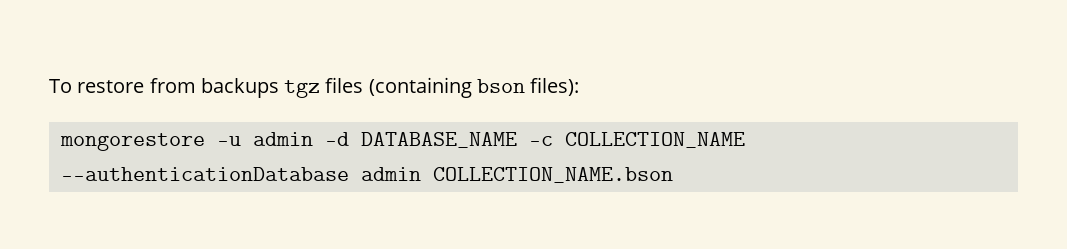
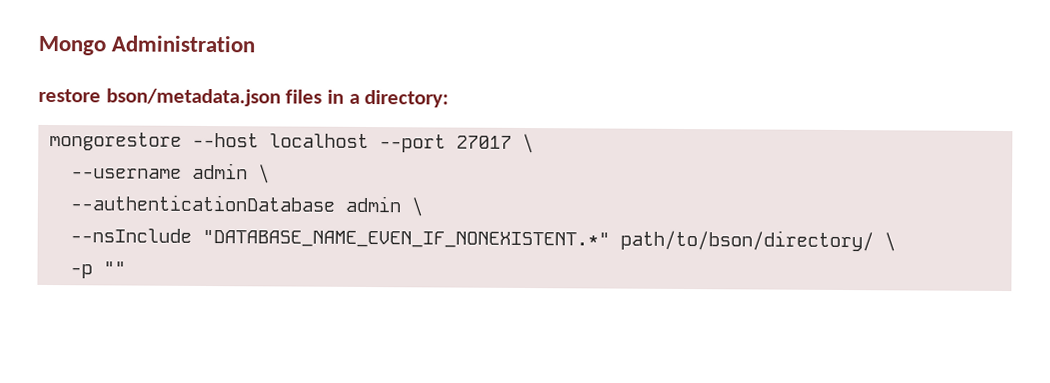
[49,77,580,98] [59,132,745,151] [60,167,673,183] To restore from backups tgz files (containing bson files): // mongorestore -u admin -d DATABASE_NAME -c COLLECTION_NAME --authenticationDatabase admin COLLECTION_NAME.bson -> [38,35,256,56] [38,88,450,108] [49,132,535,154] [71,162,271,184] [70,194,424,217] [70,228,897,252] [70,261,127,279] Mongo Administration // restore bson/metadata.json files in a directory: // mongorestore --host localhost --port 27017 \ // --username admin \ // --authenticationDatabase admin \ // --nsInclude "DATABASE_NAME_EVEN_IF_NONEXISTENT.*" path/to/bson/directory/ \ // -p ""

